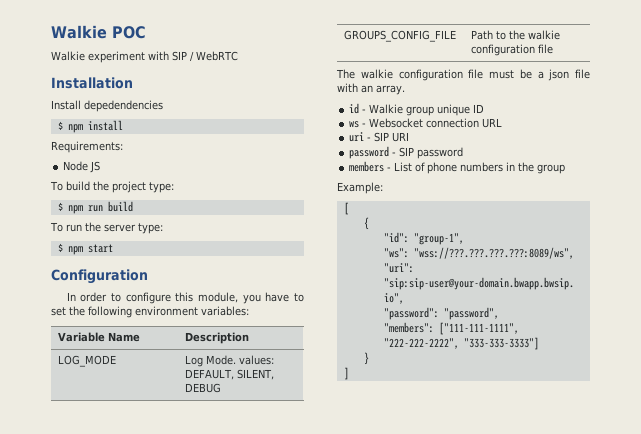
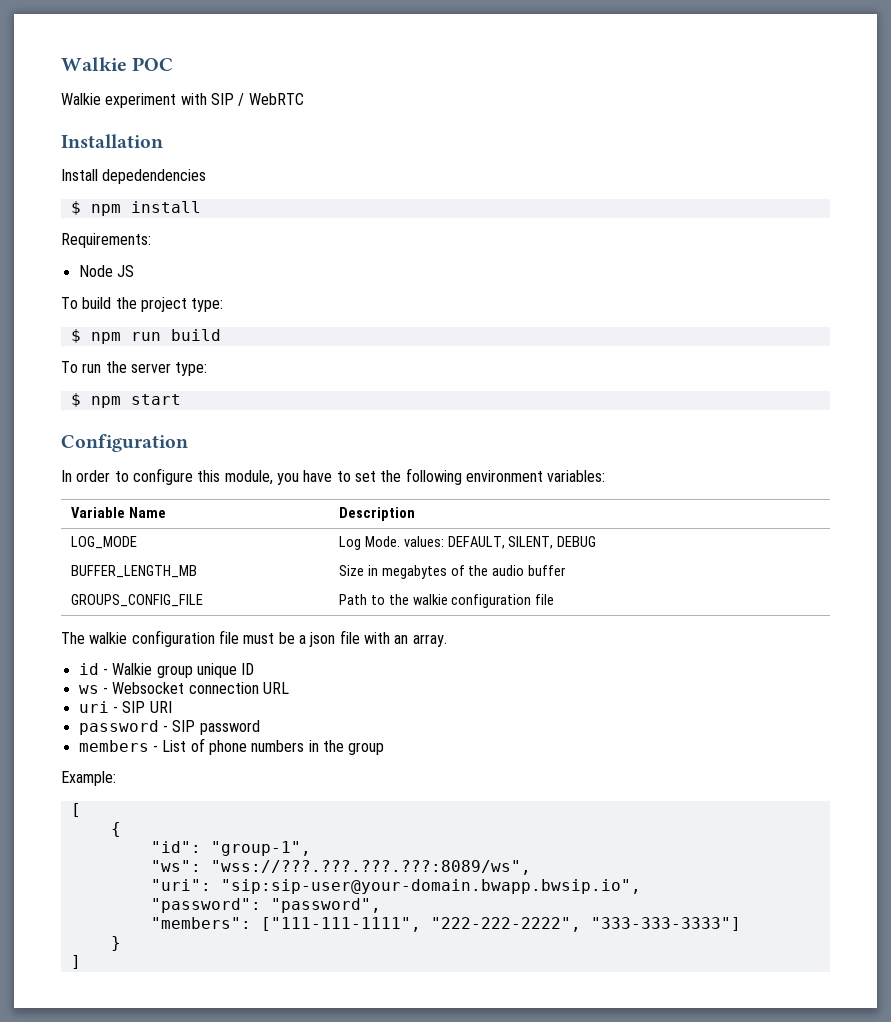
(222, 388) none -> [70,565,197,578] [338,565,566,579] // BUFFER_LENGTH_MB | Size in megabytes of the audio buffer

